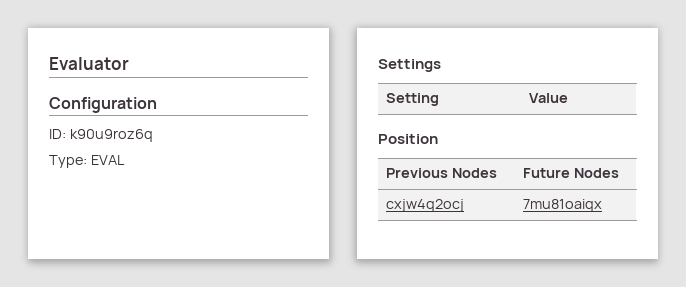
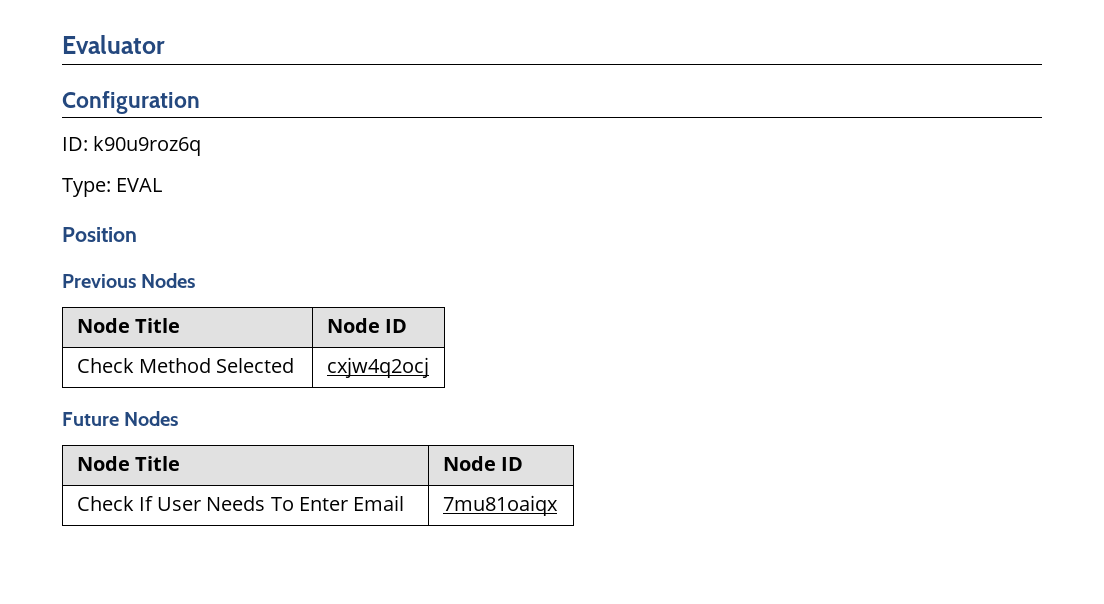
[378,59,441,72] [385,93,439,106] [528,93,568,103] [378,134,438,144] [385,168,497,178] [522,168,619,178] [385,199,464,212] Settings // Setting | Value // Position // Previous Nodes | Future Nodes // cxjw4q2ocj -> [62,227,137,242] [62,273,196,288] [76,318,180,333] [326,318,407,333] [76,358,295,373] [326,357,429,378] [62,411,179,426] [76,456,180,471] [442,456,523,471] [76,495,405,511] Position // Previous Nodes // Node Title | Node ID // Check Method Selected | cxjw4q2ocj // Future Nodes // Node Title | Node ID // Check If User Needs To Enter Email

